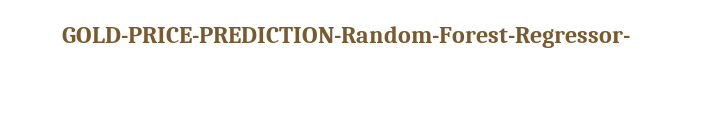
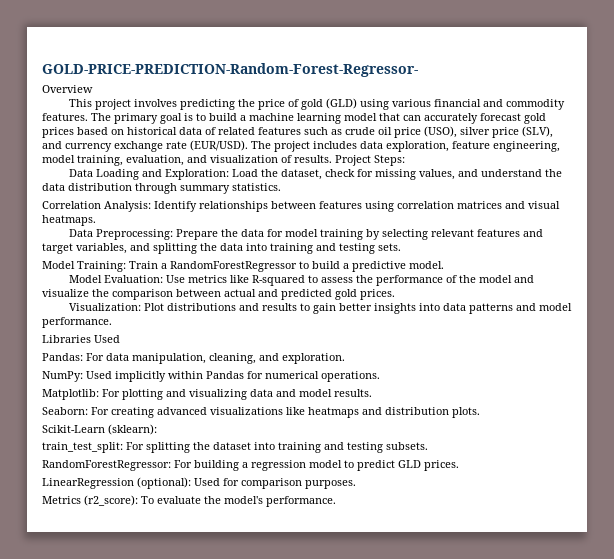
(630, 37) none -> [42,85,93,93] [68,98,565,110] [42,113,546,124] [42,126,553,138] [42,140,560,152] [42,155,405,166] [68,169,562,180] [42,183,281,194] [42,201,560,212] [42,215,96,226] [68,229,543,240] [42,243,401,254] [42,261,444,272] [68,275,534,286] [42,289,395,300] [68,303,572,314] [42,317,112,328] [42,335,120,343] [42,353,345,364] [42,371,380,382] [42,389,372,400] [42,407,480,418] [42,424,157,435] [42,442,428,453] [42,460,459,471] [42,477,356,489] [42,495,336,507] // Overview // This project involves predicting the price of gold (GLD) using various financial and commodity features. The primary goal is to build a machine learning model that can accurately forecast gold prices based on historical data of related features such as crude oil price (USO), silver price (SLV), and currency exchange rate (EUR/USD). The project includes data exploration, feature engineering, model training, evaluation, and visualization of results. Project Steps: // Data Loading and Exploration: Load the dataset, check for missing values, and understand the data distribution through summary statistics. // Correlation Analysis: Identify relationships between features using correlation matrices and visual heatmaps. // Data Preprocessing: Prepare the data for model training by selecting relevant features and target variables, and splitting the data into training and testing sets. // Model Training: Train a RandomForestRegressor to build a predictive model. // Model Evaluation: Use metrics like R-squared to assess the performance of the model and visualize the comparison between actual and predicted gold prices. // Visualization: Plot distributions and results to gain better insights into data patterns and model performance. // Libraries Used // Pandas: For data manipulation, cleaning, and exploration. // NumPy: Used implicitly within Pandas for numerical operations. // Matplotlib: For plotting and visualizing data and model results. // Seaborn: For creating advanced visualizations like heatmaps and distribution plots. // Scikit-Learn (sklearn): // train_test_split: For splitting the dataset into training and testing subsets. // RandomForestRegressor: For building a regression model to predict GLD prices. // LinearRegression (optional): Used for comparison purposes. // Metrics (r2_score): To evaluate the model's performance.

